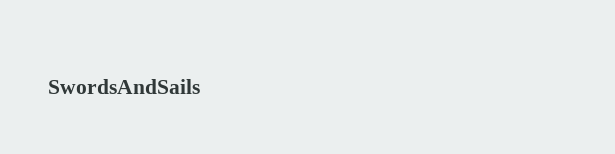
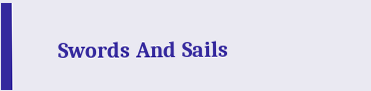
[48,79,200,94] SwordsAndSails -> [57,40,229,58] Swords And Sails

